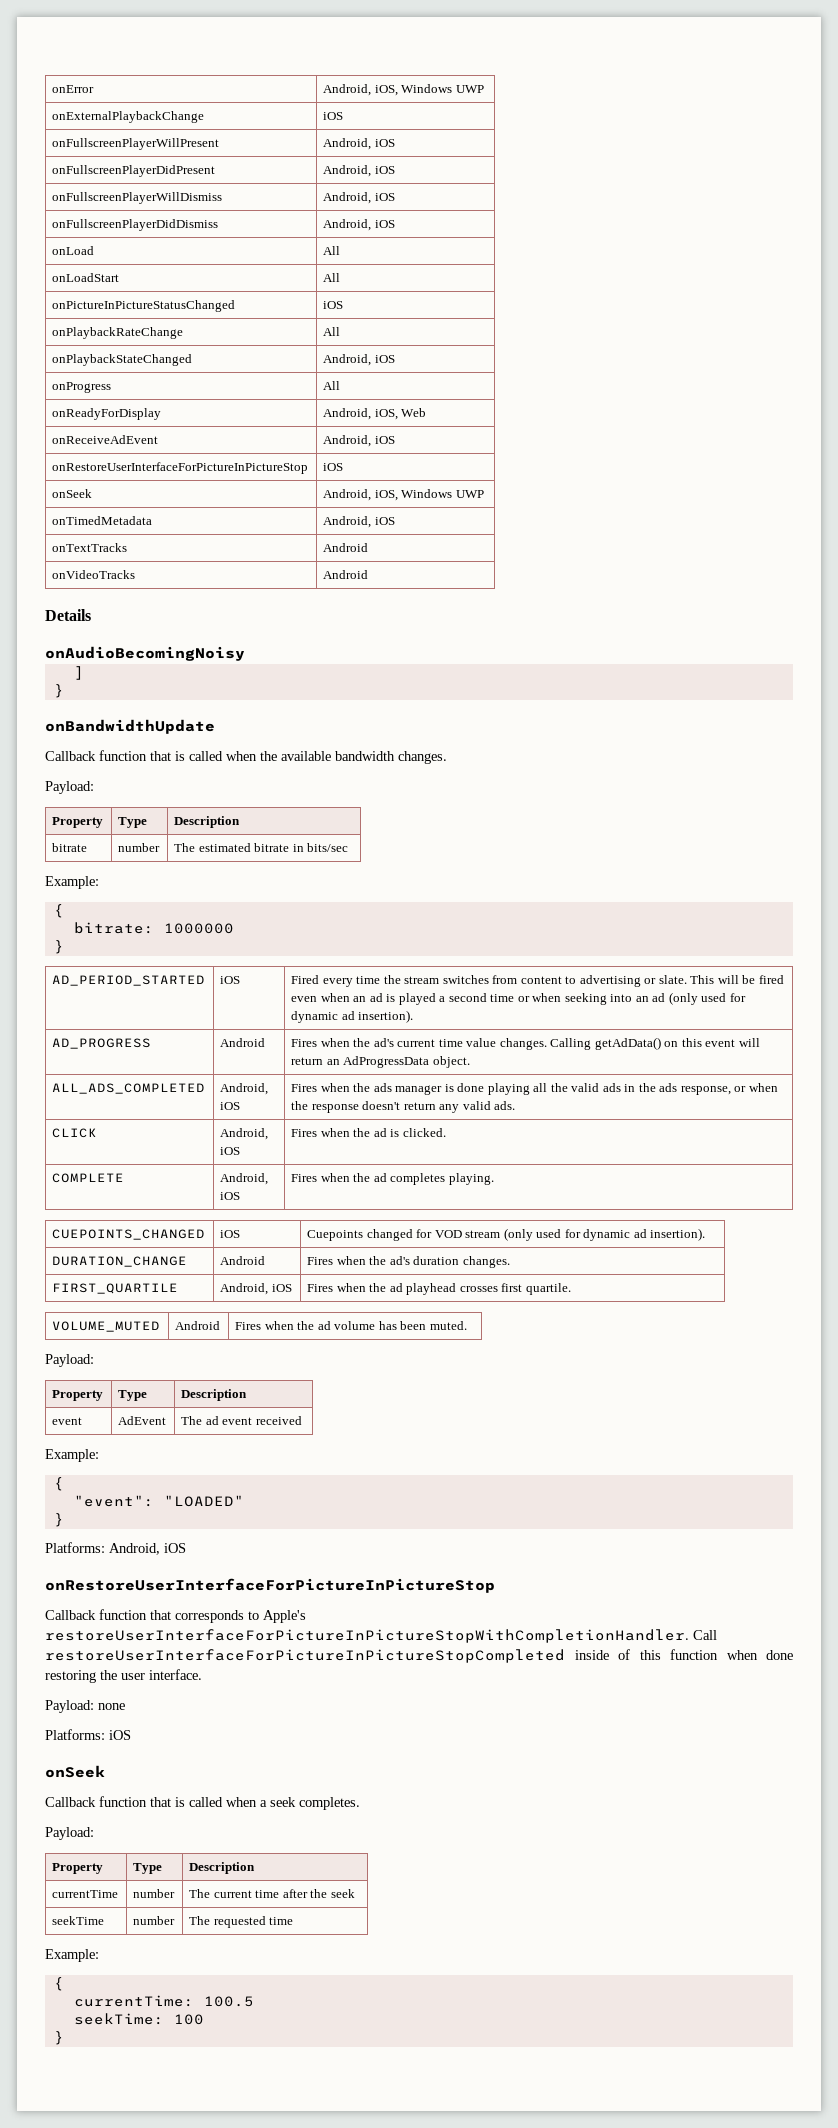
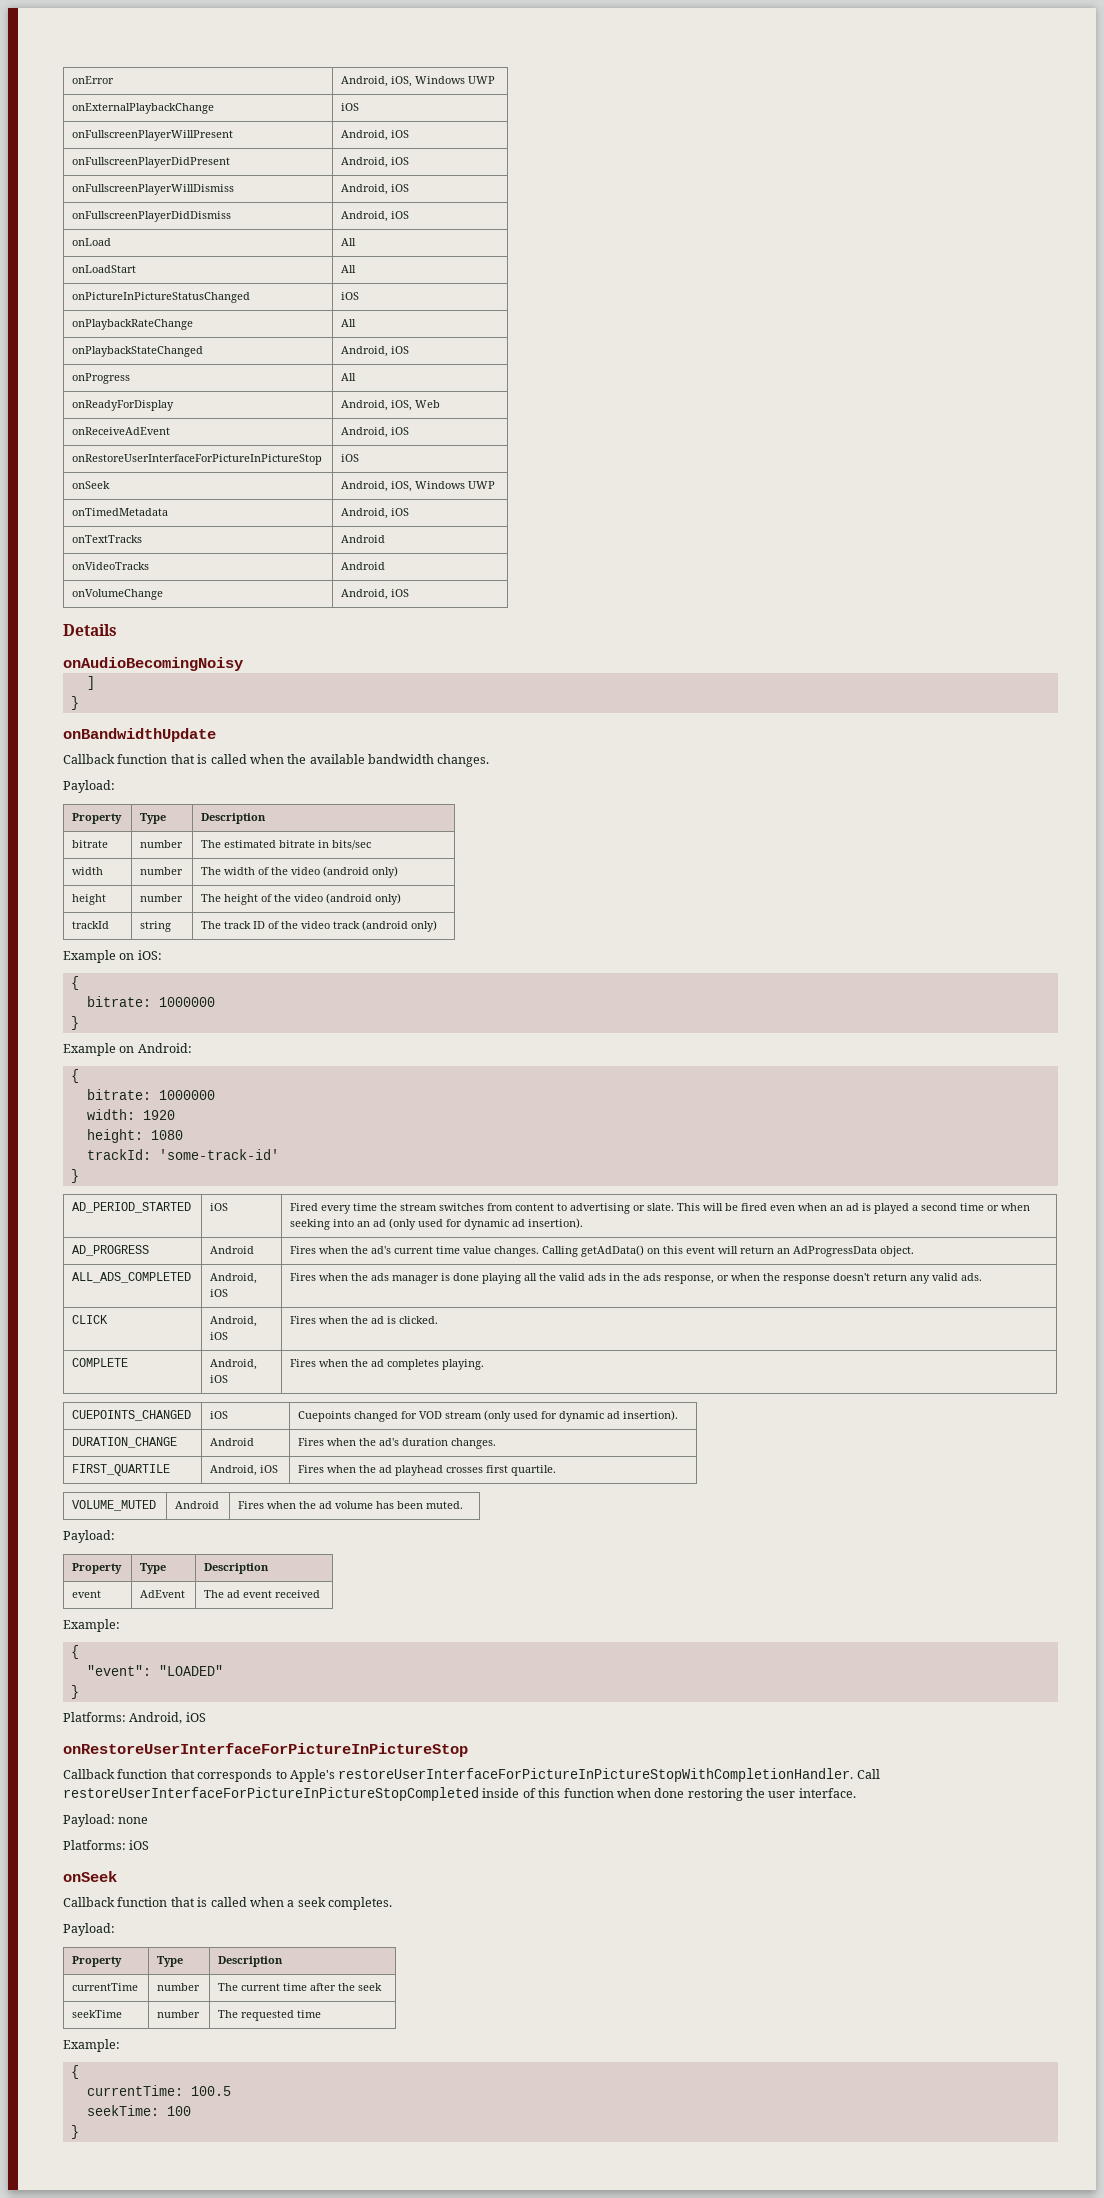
(369, 574) none -> [72,589,164,600] [341,589,410,600] // onVolumeChange | Android, iOS
[45,876,99,889] [53,904,64,918] [73,922,234,934] // Example: // { // bitrate: 1000000 -> [72,867,104,875] [140,867,184,875] [201,866,399,878] [72,894,107,905] [140,894,184,902] [201,893,402,905] [72,921,110,929] [140,921,172,932] [201,920,438,932] [63,950,162,963] [70,976,79,990] [86,996,215,1007] [70,1016,79,1030] [63,1043,192,1056] [70,1069,79,1083] [86,1089,215,1100] [86,1109,175,1120] [86,1129,183,1143] [86,1149,279,1160] // width | number | The width of the video (android only) // height | number | The height of the video (android only) // trackId | string | The track ID of the video track (android only) // Example on iOS: // { // bitrate: 1000000 // } // Example on Android: // { // bitrate: 1000000 // width: 1920 // height: 1080 // trackId: 'some-track-id'

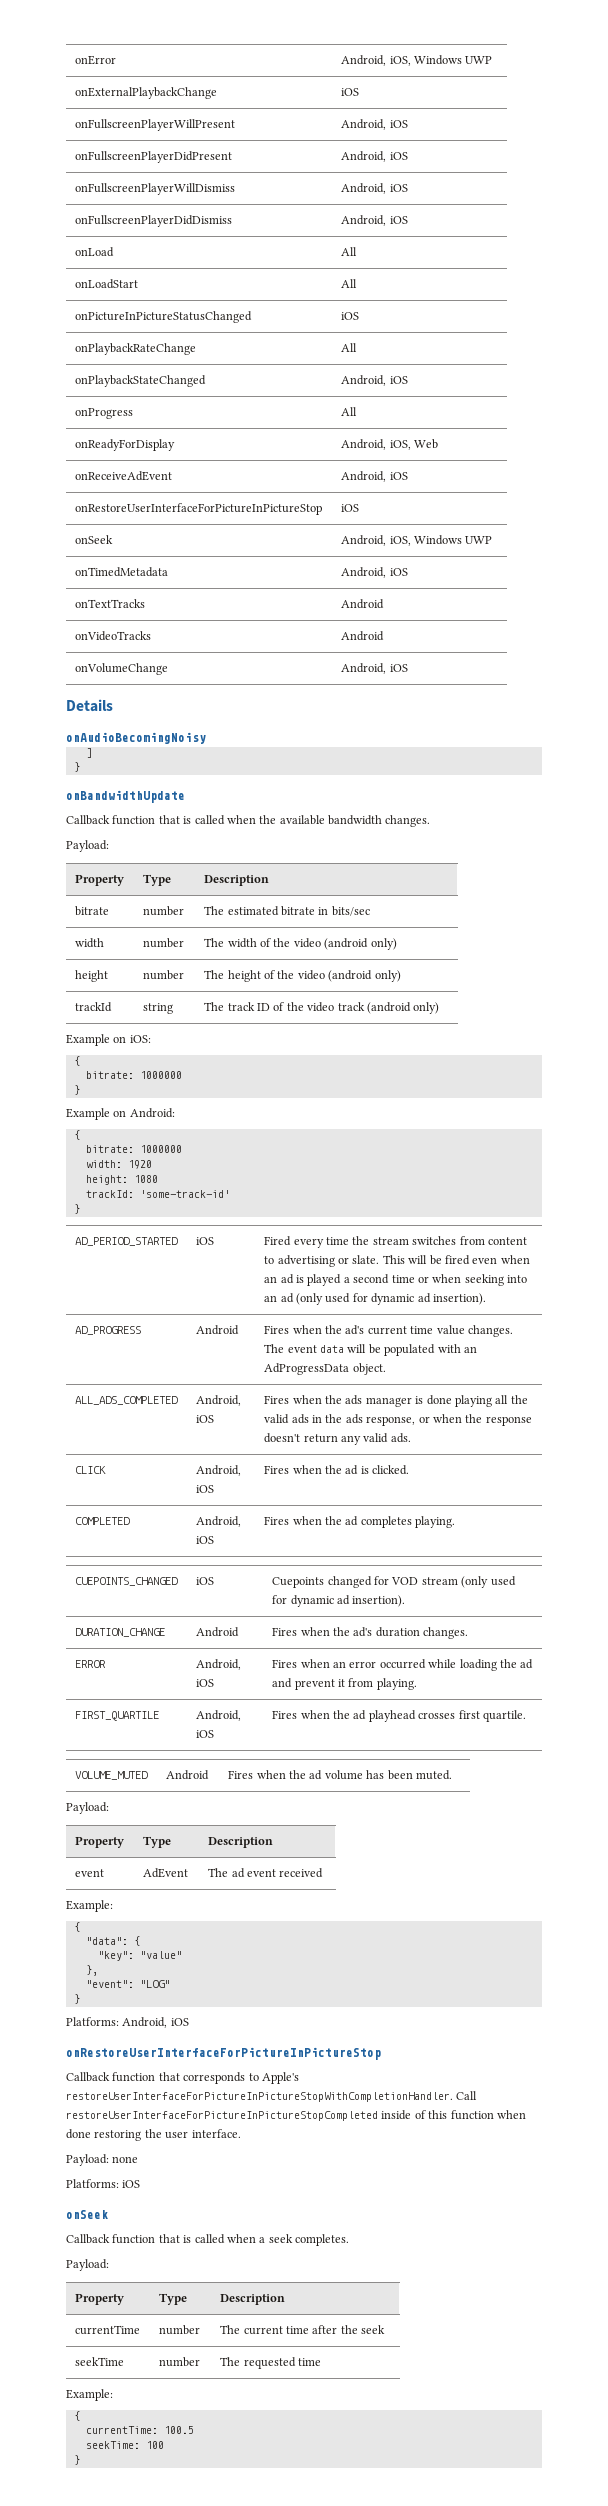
[542,1245,775,1257] Calling getAdData() on this event will return -> [264,1344,461,1356] The event data will be populated with
[72,1358,129,1367] COMPLETE -> [75,1517,131,1525] COMPLETED
(497, 1443) none -> [75,1660,107,1668] [196,1659,242,1670] [196,1679,215,1687] [272,1659,534,1671] [272,1678,417,1690] // ERROR | Android, iOS | Fires when an error occurred while loading the ad and prevent it from playing.
(79, 1652) none -> [85,1936,140,1946] [97,1951,182,1961] [85,1965,98,1976] // "data": { // "key": "value" // },
[158,1665,223,1676] "LOADED" -> [139,1980,170,1988] "LOG"

